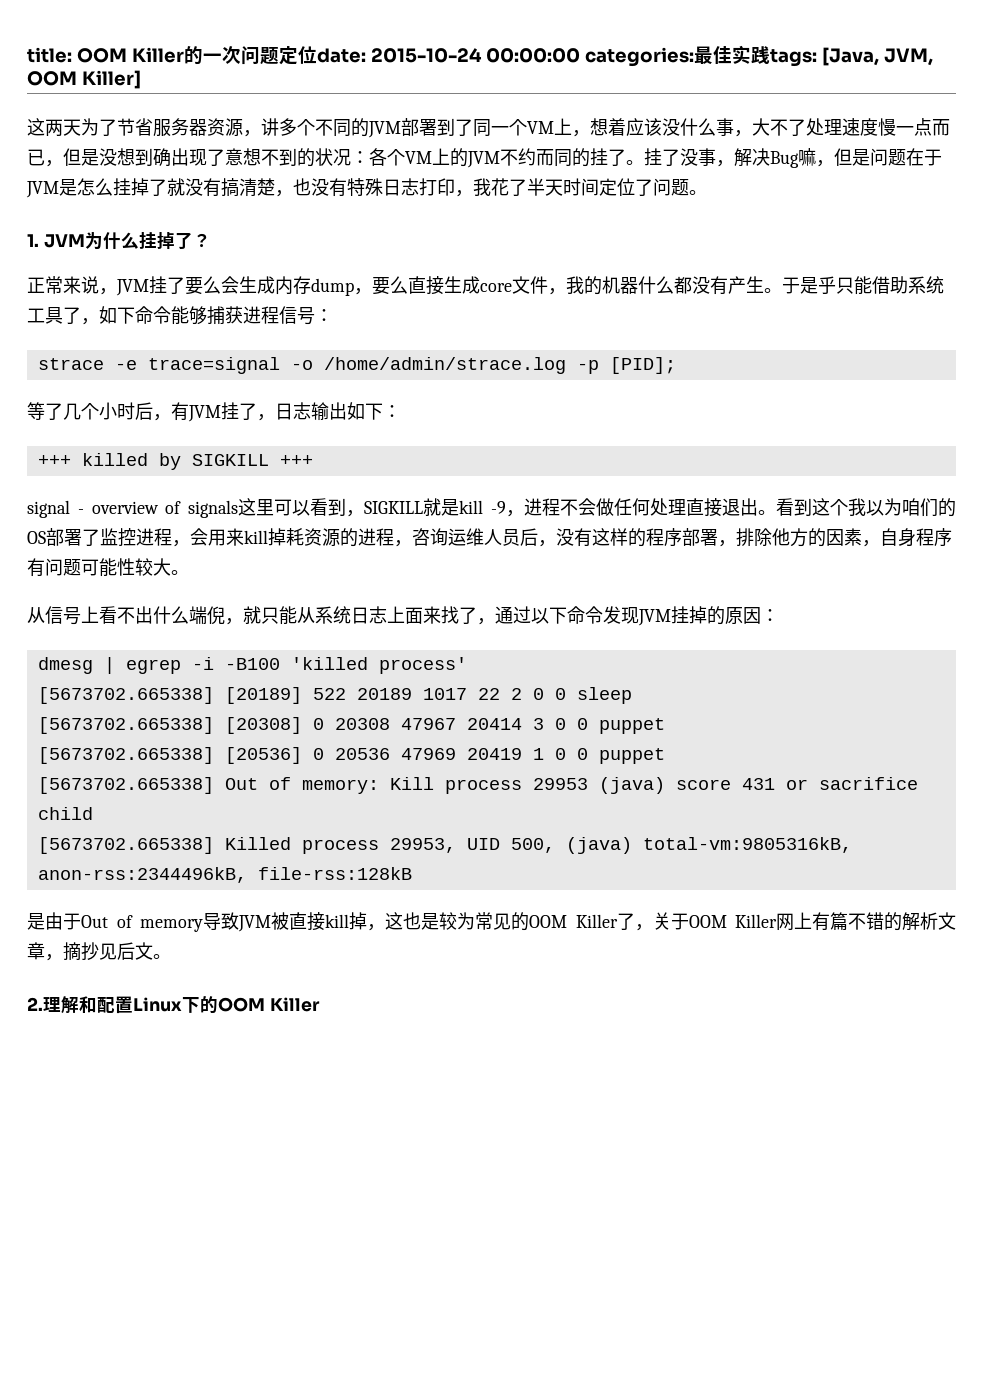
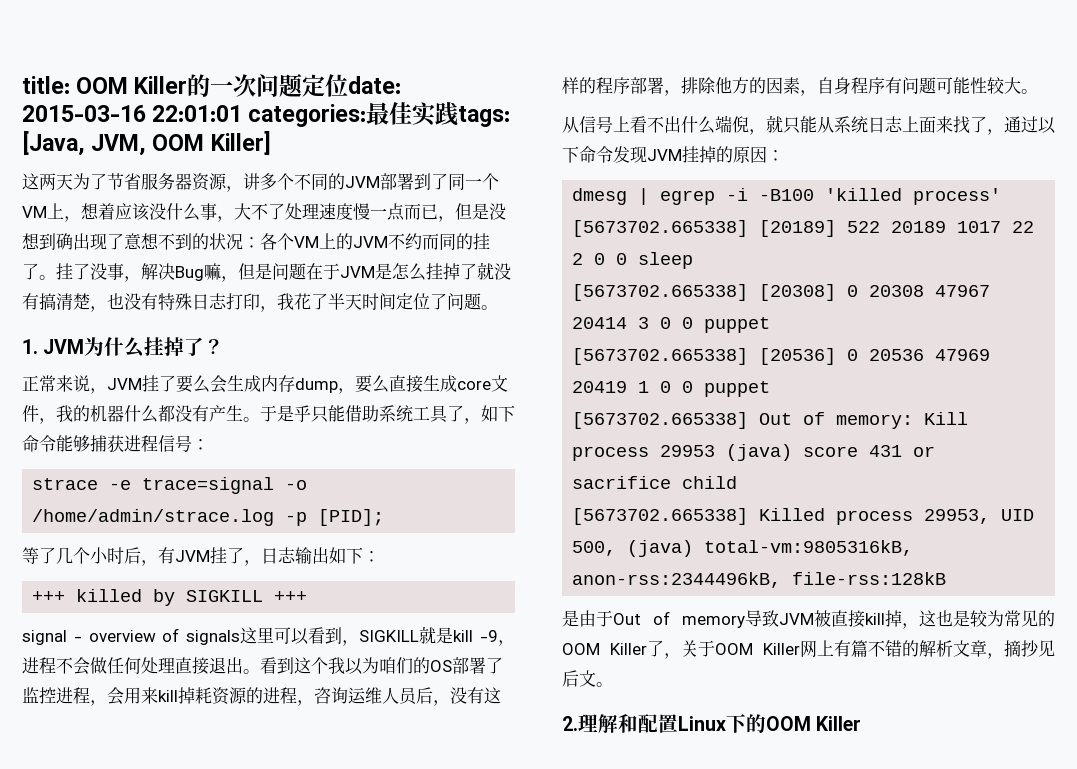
[370,48,580,63] 2015-10-24 00:00:00 -> [22,105,243,122] 2015-03-16 22:01:01

